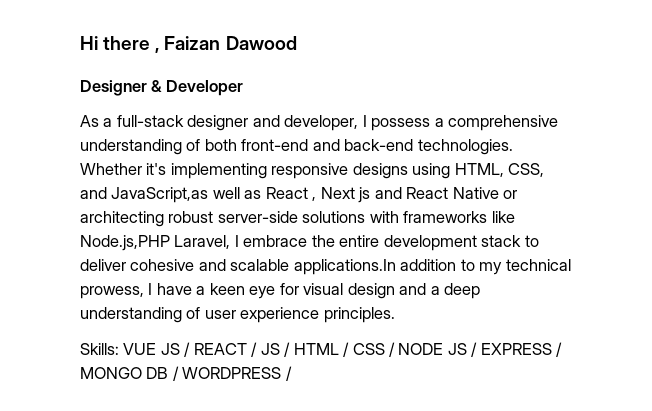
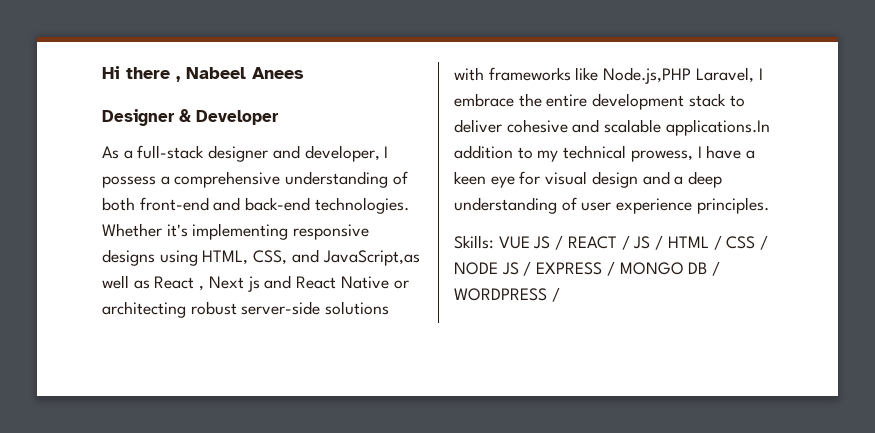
[164,36,297,50] Faizan Dawood -> [186,67,304,79] Nabeel Anees

